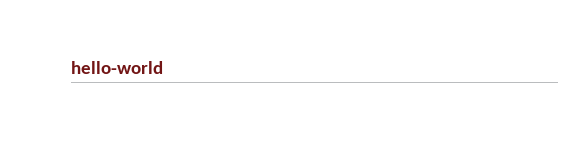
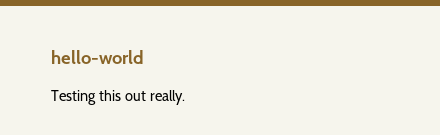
(163, 67) none -> [51,90,185,105] // Testing this out really.

